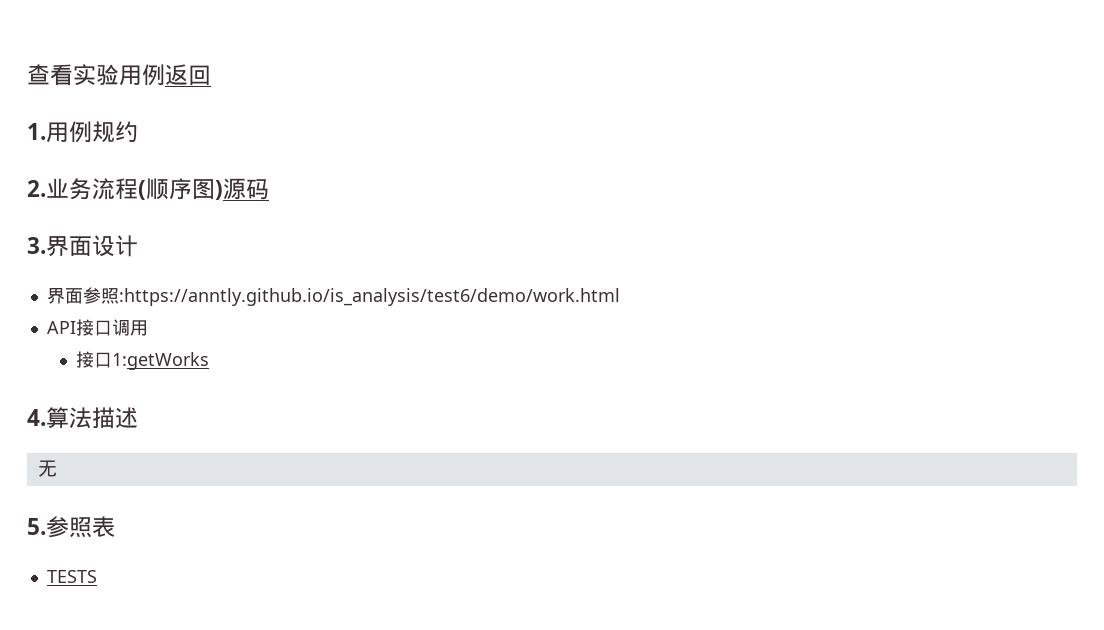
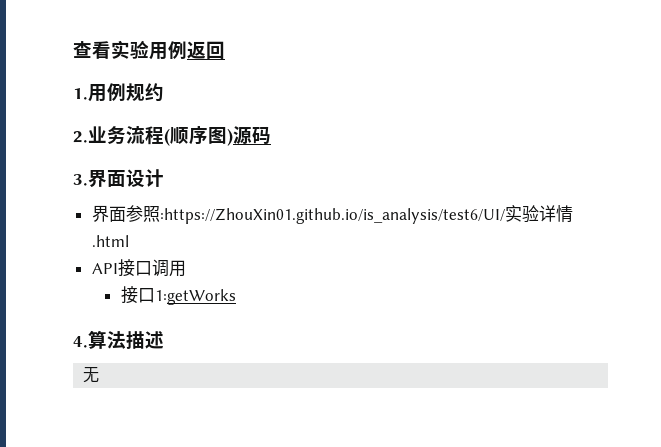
[118,288,620,306] :https://anntly.github.io/is_analysis/test6/demo/work.html -> [159,205,573,224] [91,235,129,247] :https://ZhouXin01.github.io/is_analysis/test6/UI/实验详情.html
[27,516,115,538] [46,570,97,583] // 5.参照表 // TESTS -> (100, 375) none

